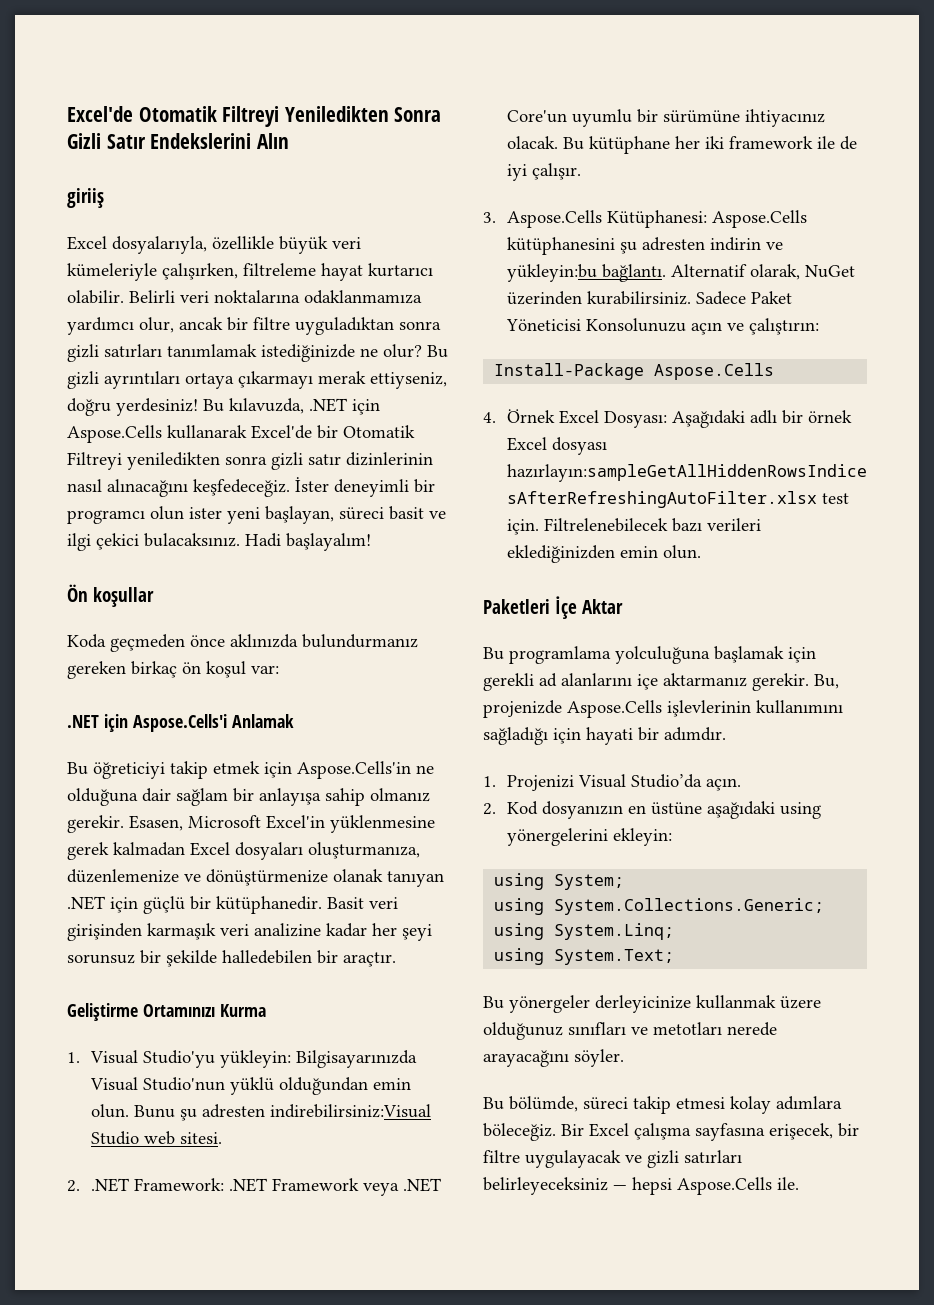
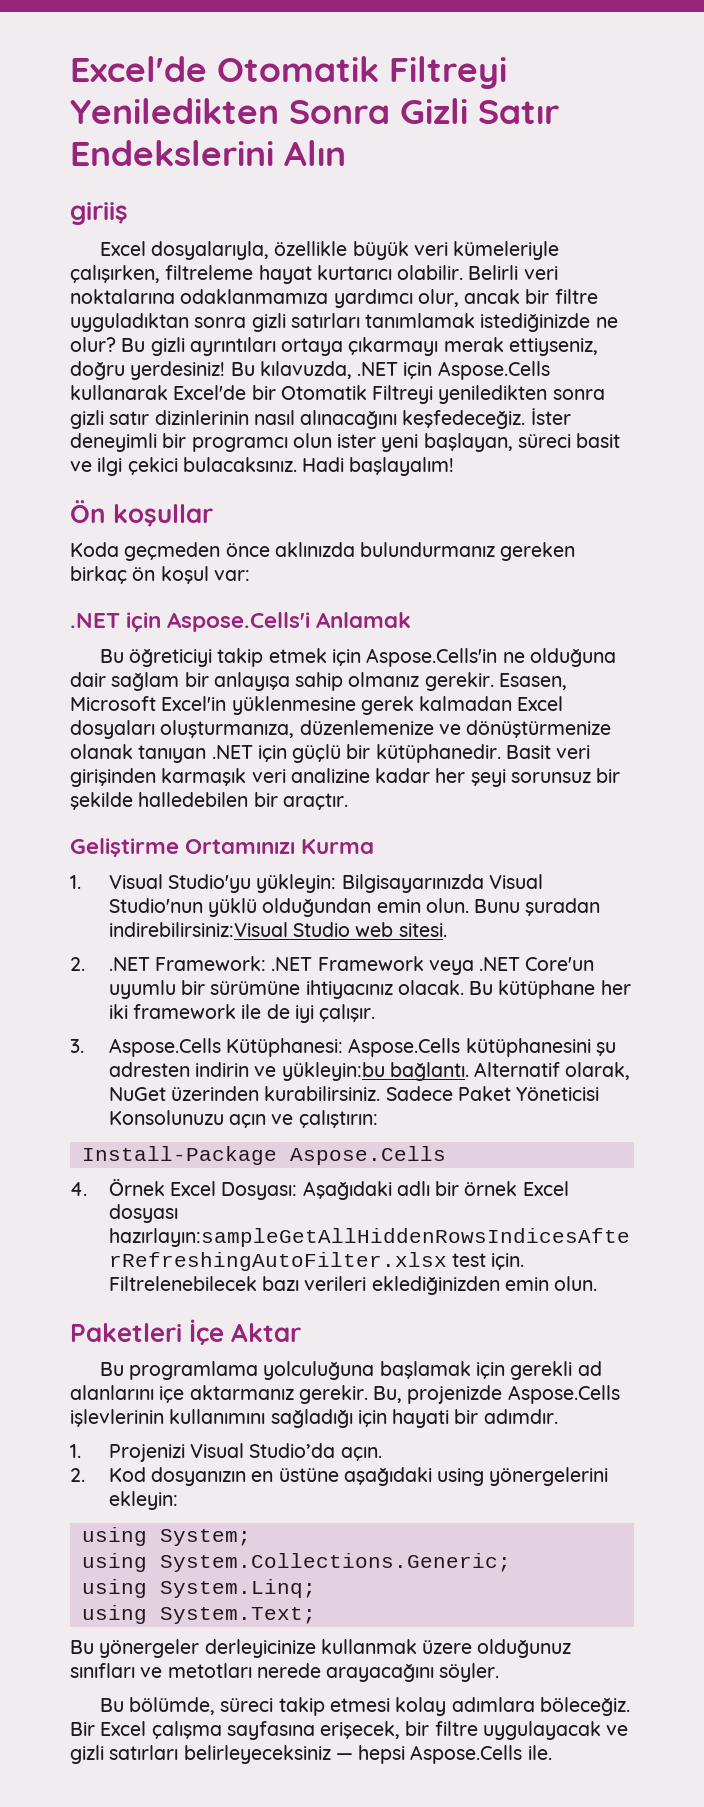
[179,1104,265,1121] şu adresten -> [525,898,601,916] şuradan

